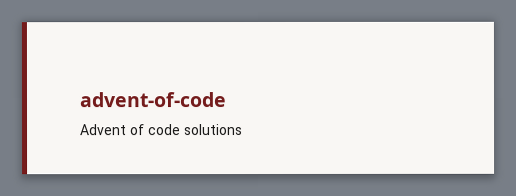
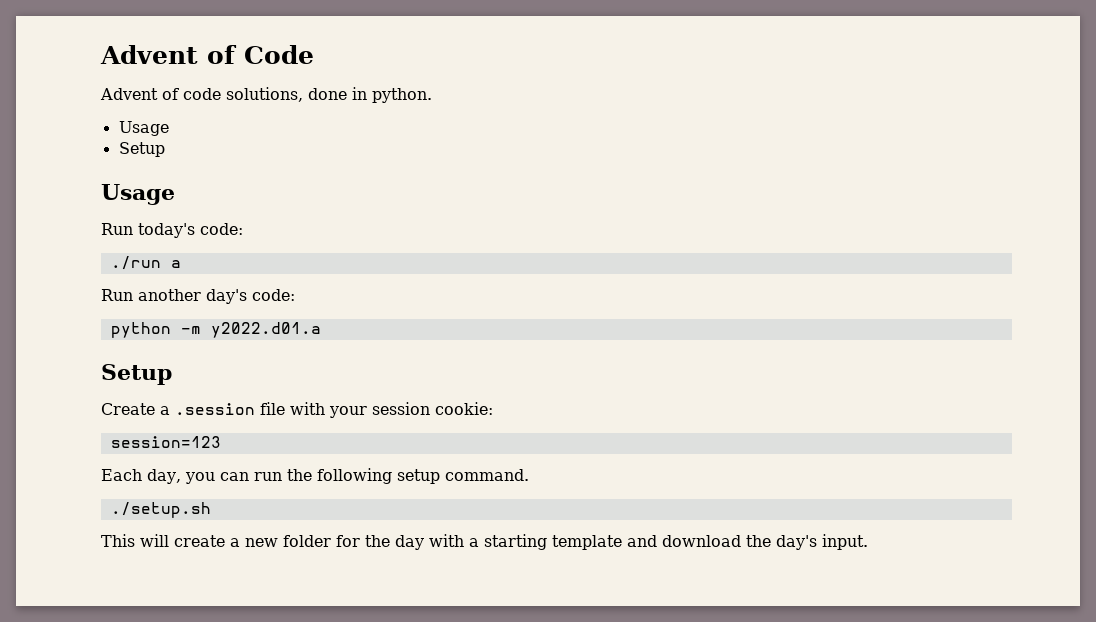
[79,92,227,108] advent-of-code -> [100,45,314,64] Advent of Code
[184,124,243,136] solutions -> [226,87,432,103] [118,121,169,136] [118,142,165,157] [101,184,175,205] [101,223,243,238] [110,256,181,270] [101,289,295,304] [110,322,321,338] [101,364,172,385] [101,402,493,418] [110,436,221,448] [101,468,529,484] [110,502,211,518] [101,534,868,550] solutions, done in python. // Usage // Setup // Usage // Run today's code: // ./run a // Run another day's code: // python -m y2022.d01.a // Setup // Create a .session file with your session cookie: // session=123 // Each day, you can run the following setup command. // ./setup.sh // This will create a new folder for the day with a starting template and download the day's input.

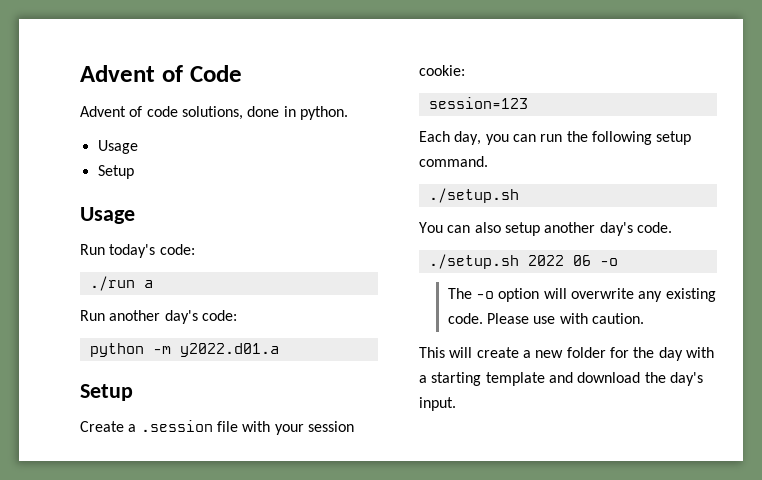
(211, 510) none -> [419,222,672,236] [428,254,618,269] [447,288,716,302] [447,313,644,324] // You can also setup another day's code. // ./setup.sh 2022 06 -o // The -o option will overwrite any existing code. Please use with caution.

